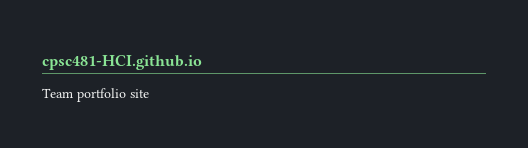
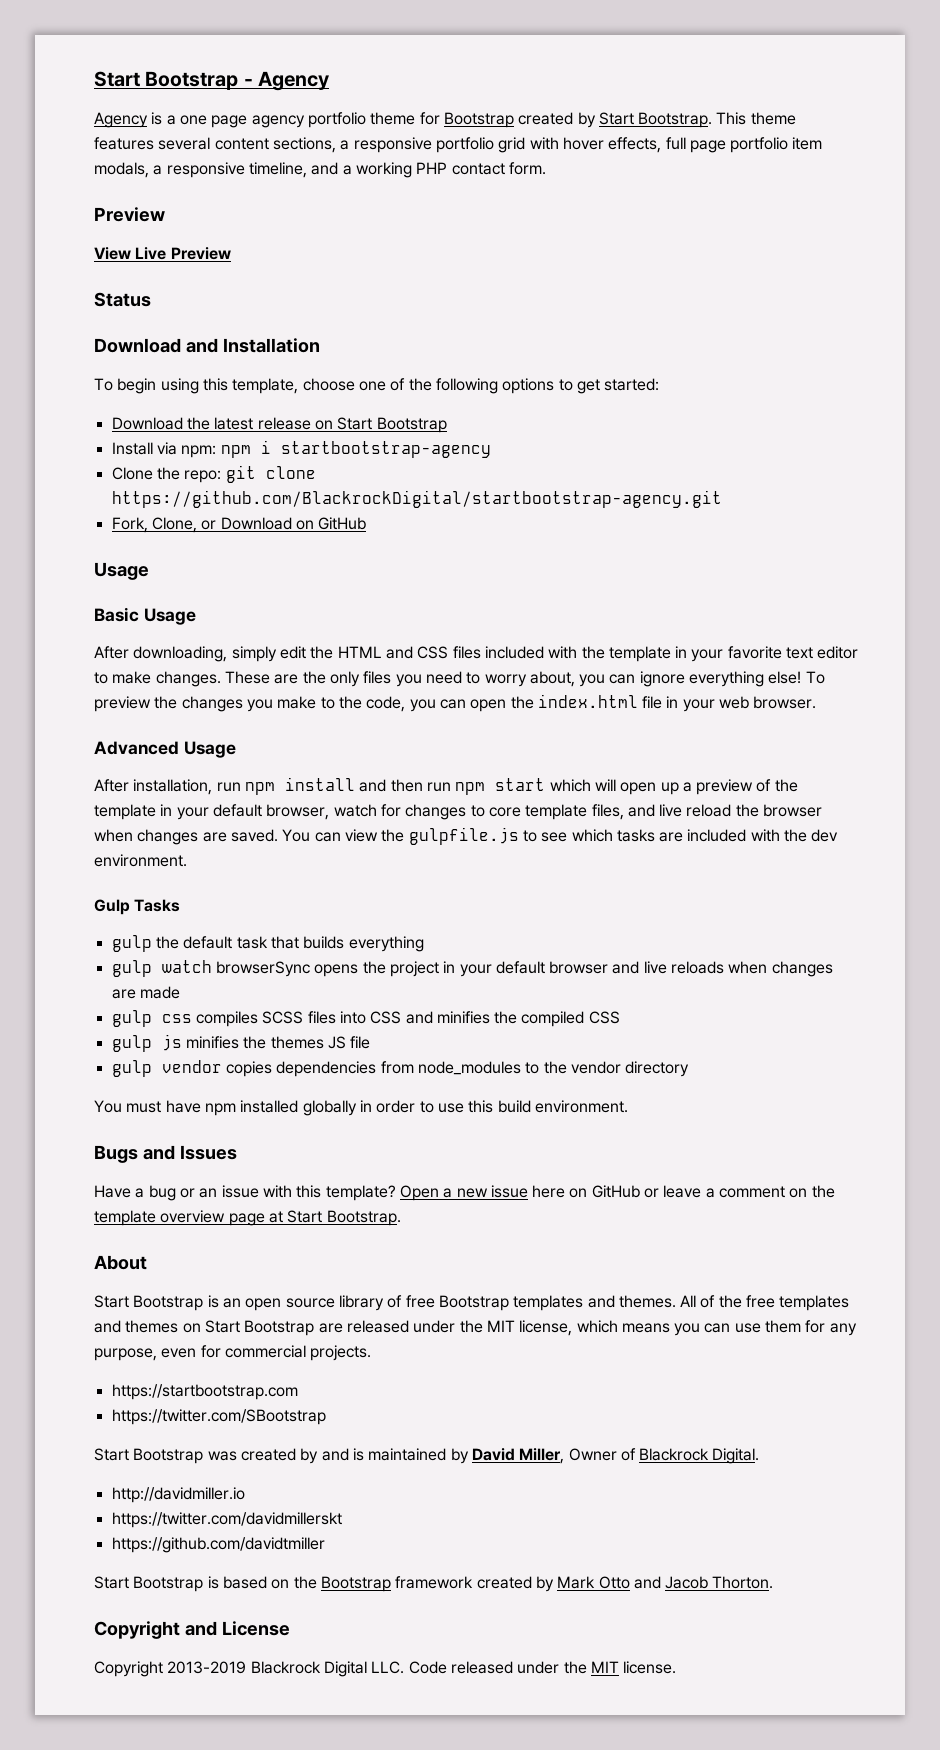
[42,55,202,70] [42,88,149,102] cpsc481-HCI.github.io // Team portfolio site -> [94,71,330,91] [94,112,796,128] [94,137,823,153] [94,162,546,178] [94,207,165,222] [94,247,231,260] [94,292,151,307] [94,338,320,353] [94,378,660,394] [111,417,447,433] [111,440,491,458] [111,465,316,483] [111,490,722,508] [111,517,367,533] [94,562,149,580] [94,607,196,625] [94,646,859,662] [94,671,825,687] [94,694,817,712] [94,741,236,758] [94,777,798,795] [94,804,823,820] [94,827,839,845] [94,854,187,867] [94,899,181,915] [111,935,424,952] [111,960,833,977] [111,986,180,999] [111,1010,620,1027] [111,1034,371,1052] [111,1060,690,1077] [94,1100,628,1116] [94,1145,237,1163] [94,1185,835,1201] [94,1210,401,1226] [94,1255,147,1270] [94,1295,850,1311] [94,1320,857,1336] [94,1345,372,1361] [111,1384,298,1400] [111,1409,326,1425] [94,1448,760,1464] [111,1487,245,1503] [111,1512,342,1528] [111,1537,325,1553] [94,1576,774,1592] [94,1621,290,1639] [94,1661,677,1677] Start Bootstrap - Agency // Agency is a one page agency portfolio theme for Bootstrap created by Start Bootstrap. This theme features several content sections, a responsive portfolio grid with hover effects, full page portfolio item modals, a responsive timeline, and a working PHP contact form. // Preview // View Live Preview // Status // Download and Installation // To begin using this template, choose one of the following options to get started: // Download the latest release on Start Bootstrap // Install via npm: npm i startbootstrap-agency // Clone the repo: git clone https://github.com/BlackrockDigital/startbootstrap-agency.git // Fork, Clone, or Download on GitHub // Usage // Basic Usage // After downloading, simply edit the HTML and CSS files included with the template in your favorite text editor to make changes. These are the only files you need to worry about, you can ignore everything else! To preview the changes you make to the code, you can open the index.html file in your web browser. // Advanced Usage // After installation, run npm install and then run npm start which will open up a preview of the template in your default browser, watch for changes to core template files, and live reload the browser when changes are saved. You can view the gulpfile.js to see which tasks are included with the dev environment. // Gulp Tasks // gulp the default task that builds everything // gulp watch browserSync opens the project in your default browser and live reloads when changes are made // gulp css compiles SCSS files into CSS and minifies the compiled CSS // gulp js minifies the themes JS file // gulp vendor copies dependencies from node_modules to the vendor directory // You must have npm installed globally in order to use this build environment. // Bugs and Issues // Have a bug or an issue with this template? Open a new issue here on GitHub or leave a comment on the template overview page at Start Bootstrap. // About // Start Bootstrap is an open source library of free Bootstrap templates and themes. All of the free templates and themes on Start Bootstrap are released under the MIT license, which means you can use them for any purpose, even for commercial projects. // https://startbootstrap.com // https://twitter.com/SBootstrap // Start Bootstrap was created by and is maintained by David Miller, Owner of Blackrock Digital. // http://davidmiller.io // https://twitter.com/davidmillerskt // https://github.com/davidtmiller // Start Bootstrap is based on the Bootstrap framework created by Mark Otto and Jacob Thorton. // Copyright and License // Copyright 2013-2019 Blackrock Digital LLC. Code released under the MIT license.

